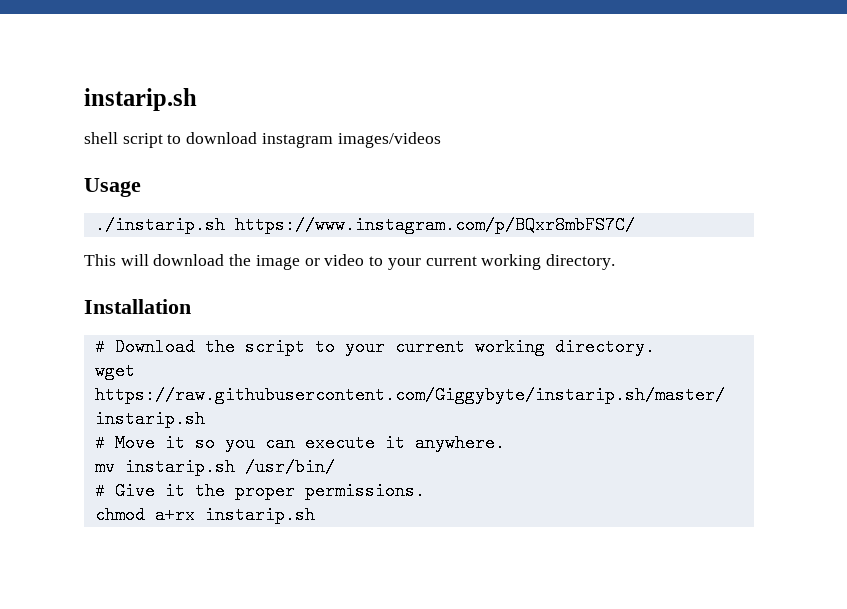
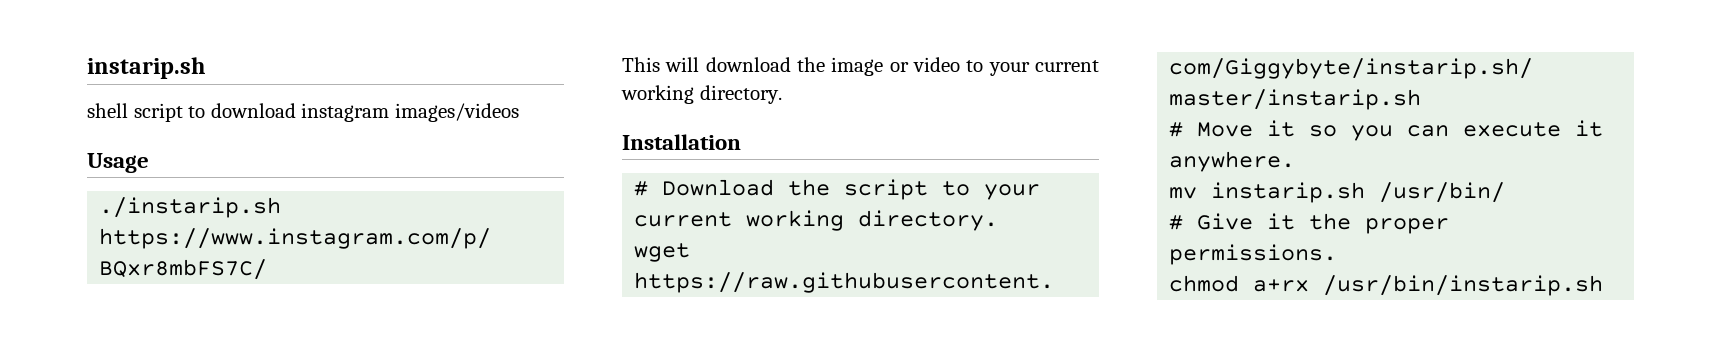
[204,506,315,524] instarip.sh -> [1323,275,1604,296] /usr/bin/instarip.sh

